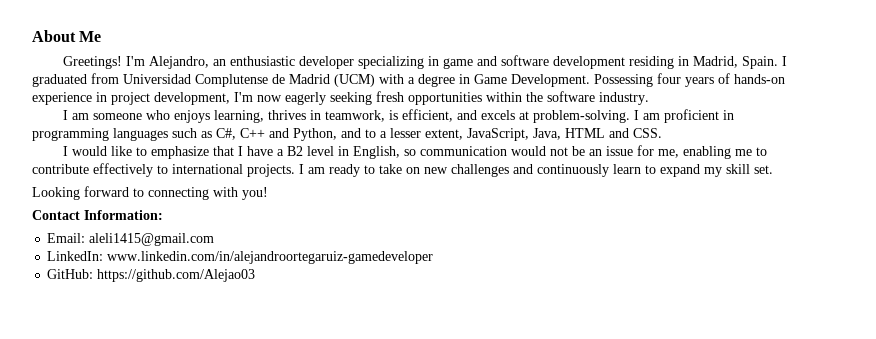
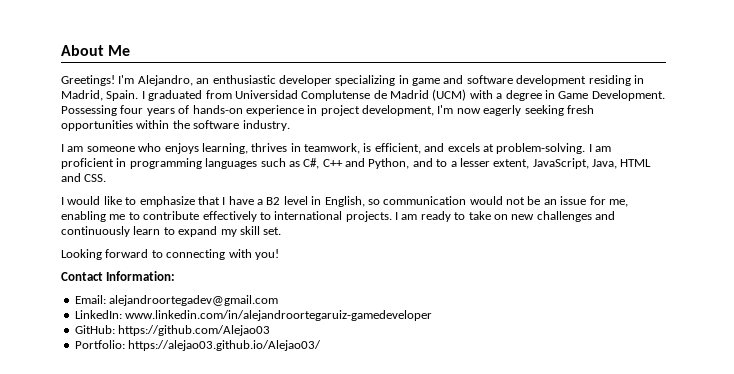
[89,233,215,246] aleli1415@gmail.com -> [109,295,279,306] alejandroortegadev@gmail.com
(256, 275) none -> [74,340,322,351] // Portfolio: https://alejao03.github.io/Alejao03/

